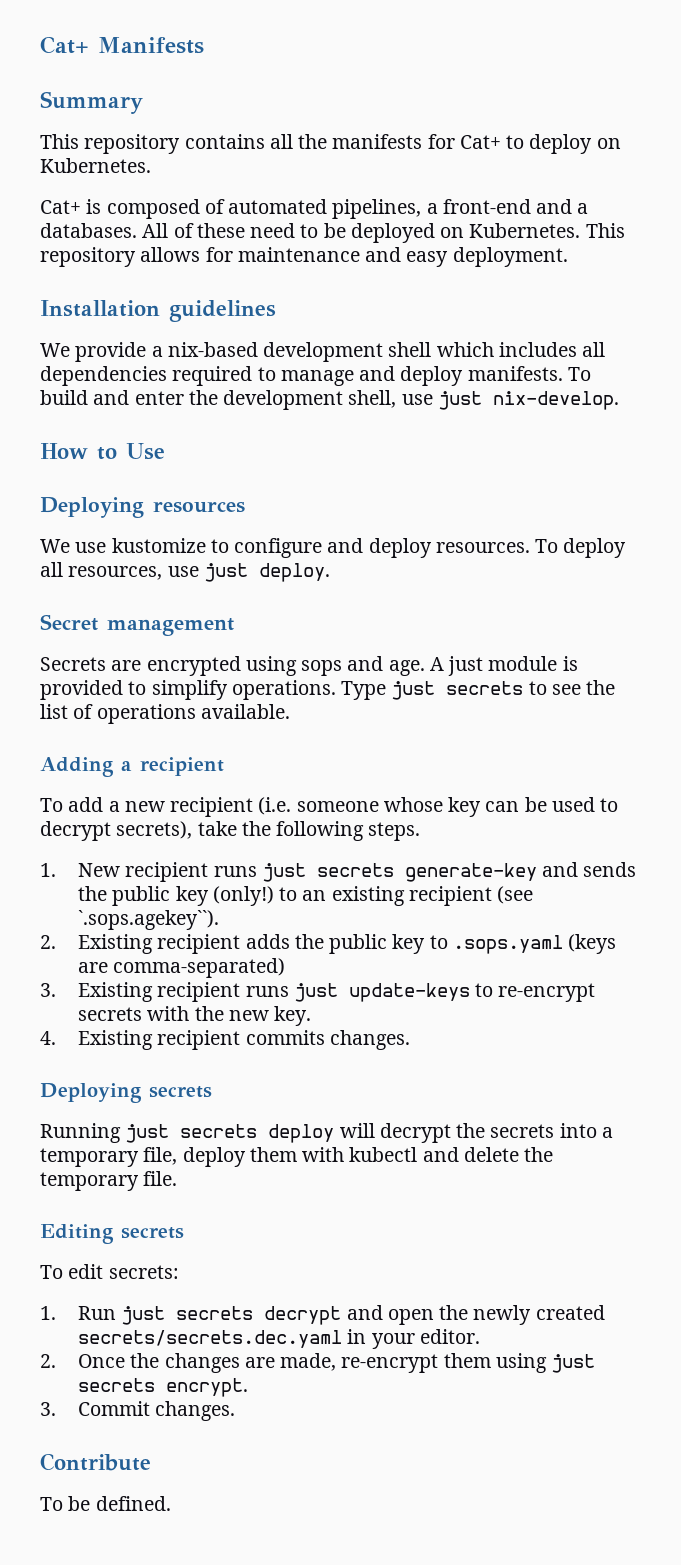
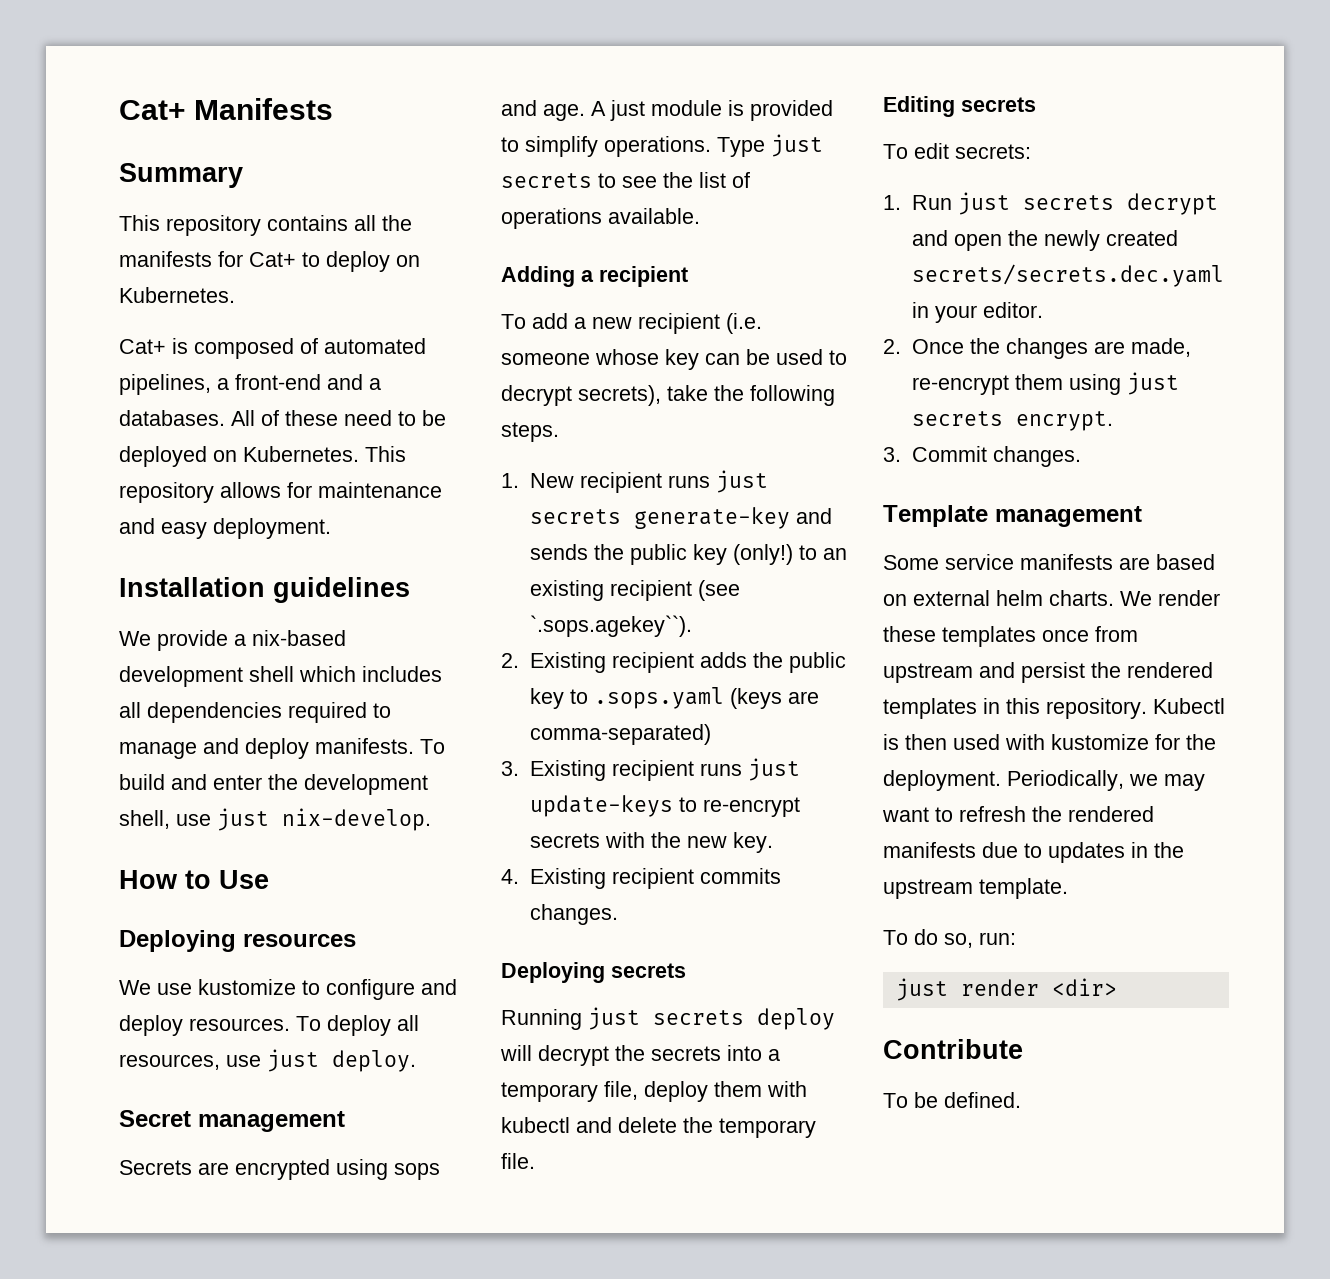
(236, 1411) none -> [883,505,1142,527] [883,554,1215,570] [883,590,1220,606] [883,626,1138,647] [883,662,1213,683] [883,698,1225,719] [883,734,1216,750] [883,770,1205,791] [882,806,1154,822] [883,842,1184,863] [883,878,1068,899] [883,929,1016,948] [895,978,1117,1001] // Template management // Some service manifests are based on external helm charts. We render these templates once from upstream and persist the rendered templates in this repository. Kubectl is then used with kustomize for the deployment. Periodically, we may want to refresh the rendered manifests due to updates in the upstream template. // To do so, run: // just render <dir>

